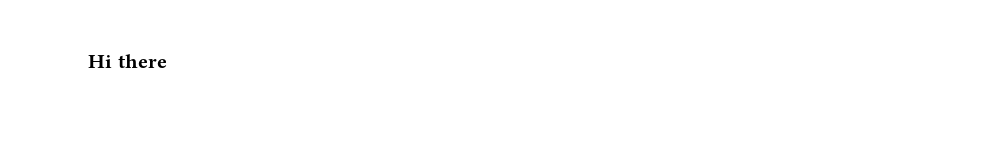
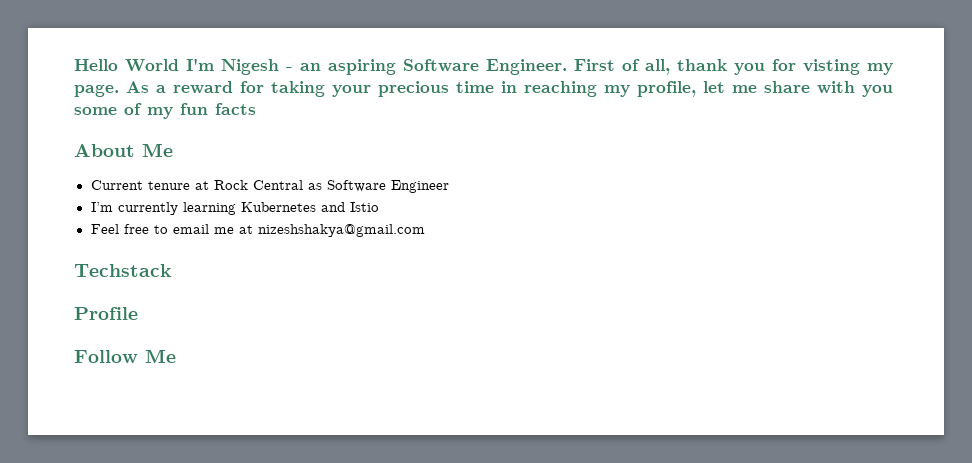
[88,54,167,68] Hi there -> [74,58,893,75] [74,81,893,97] [74,103,256,119] [74,143,173,157] [90,180,449,193] [90,202,379,215] [90,224,425,237] [74,264,172,277] [74,307,138,320] [74,349,176,363] Hello World I'm Nigesh - an aspiring Software Engineer. First of all, thank you for visting my page. As a reward for taking your precious time in reaching my profile, let me share with you some of my fun facts // About Me // Current tenure at Rock Central as Software Engineer // I’m currently learning Kubernetes and Istio // Feel free to email me at nizeshshakya@gmail.com // Techstack // Profile // Follow Me

